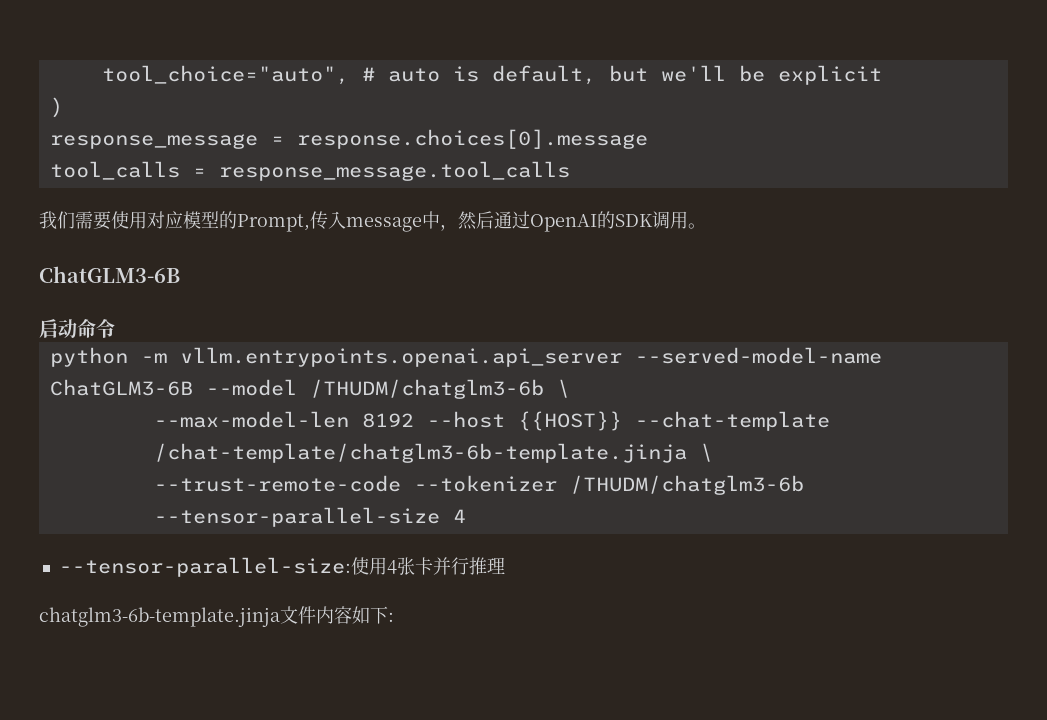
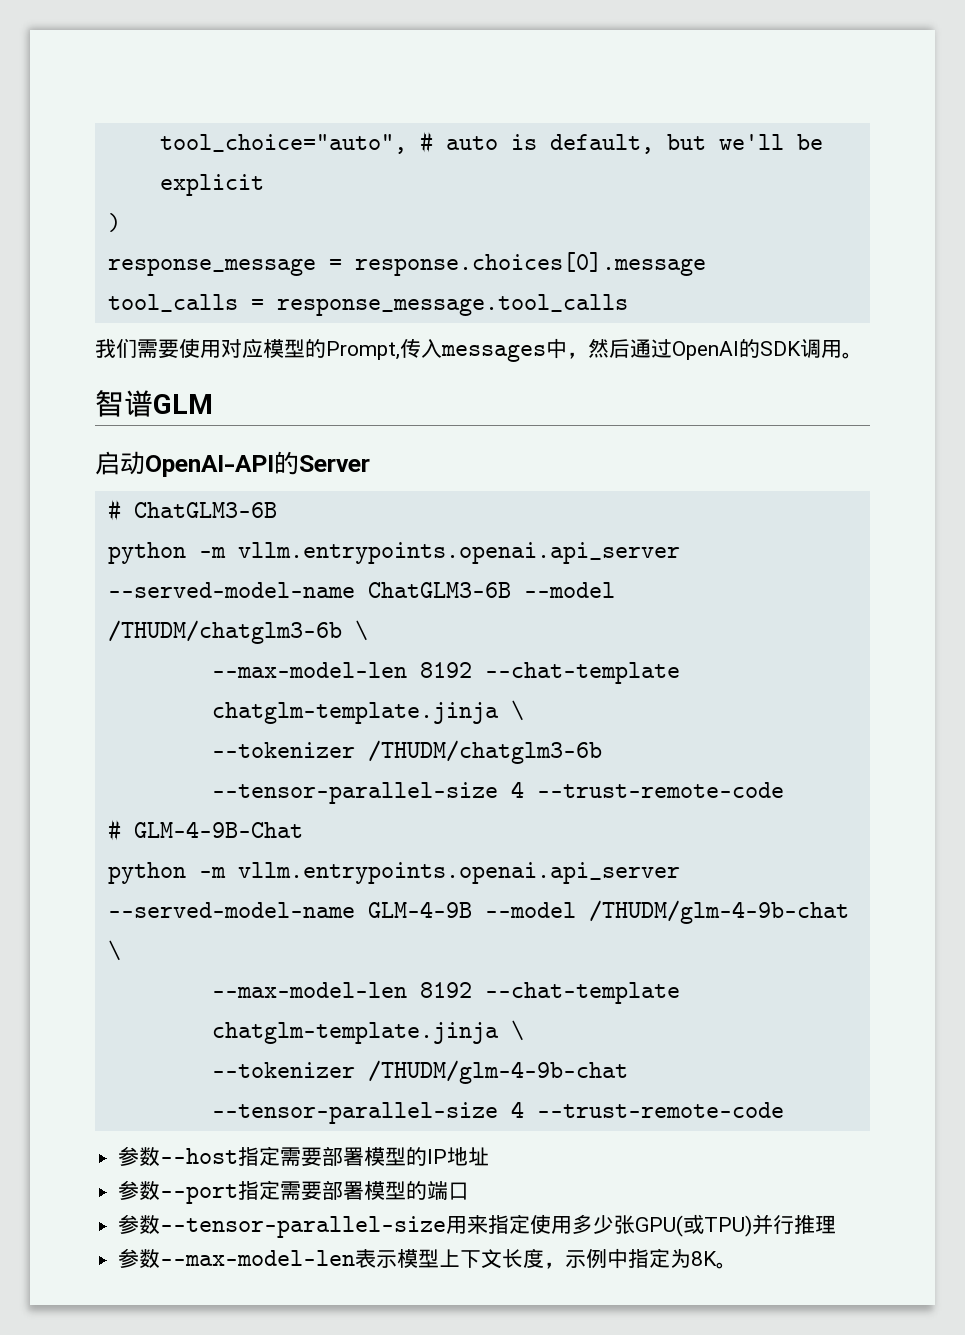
[346,217,422,232] message -> [441,344,546,362] messages
[39,266,180,283] ChatGLM3-6B -> [95,390,213,417] 智谱GLM
[77,319,115,338] 命令 -> [145,451,370,477] [107,499,277,521] OpenAI-API的Server // # ChatGLM3-6B
[426,411,830,431] [153,443,713,463] [153,475,401,492] --host {{HOST}} --chat-template /chat-template/chatglm3-6b-template.jinja \ // --trust-remote-code -> [484,662,680,684] [211,700,524,724] --chat-template chatglm-template.jinja \ //
[58,557,505,577] [39,606,394,627] // --tensor-parallel-size:使用4张卡并行推理 // chatglm3-6b-template.jinja文件内容如下: -> [536,782,784,798] [107,819,303,841] [107,862,680,884] [107,900,849,924] [107,940,121,961] [211,982,680,1004] [211,1020,524,1044] [211,1060,628,1084] [211,1101,784,1124] [118,1146,490,1166] [118,1180,470,1204] [118,1214,837,1238] [118,1248,738,1269] --trust-remote-code // # GLM-4-9B-Chat // python -m vllm.entrypoints.openai.api_server --served-model-name GLM-4-9B --model /THUDM/glm-4-9b-chat \ // --max-model-len 8192 --chat-template chatglm-template.jinja \ // --tokenizer /THUDM/glm-4-9b-chat --tensor-parallel-size 4 --trust-remote-code // 参数--host指定需要部署模型的IP地址 // 参数--port指定需要部署模型的端口 // 参数--tensor-parallel-size用来指定使用多少张GPU(或TPU)并行推理 // 参数--max-model-len表示模型上下文长度，示例中指定为8K。

